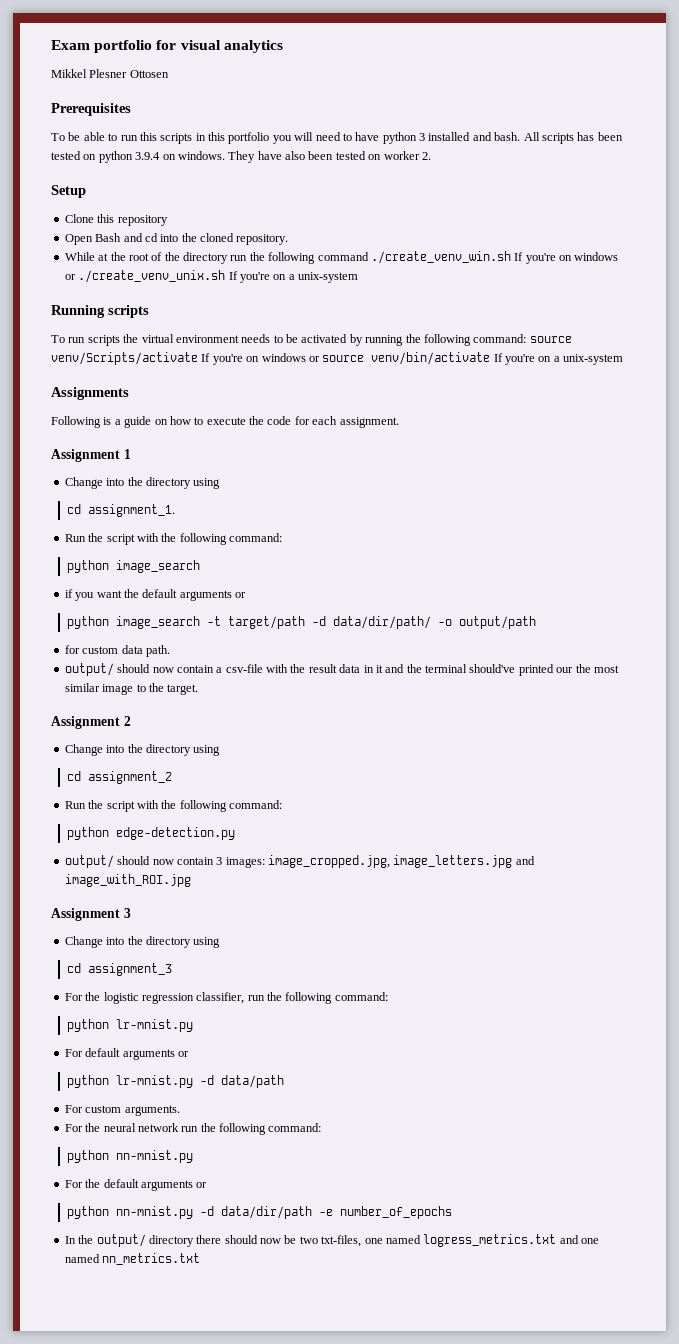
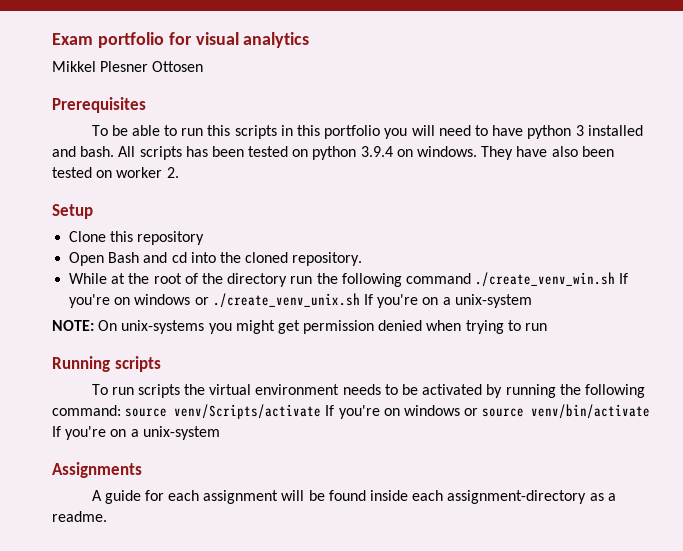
(358, 277) none -> [52,320,548,334] // NOTE: On unix-systems you might get permission denied when trying to run
[51,416,399,428] [51,449,131,462] [64,477,221,489] [66,504,175,517] [64,533,282,545] [66,560,200,573] [64,589,246,601] [66,616,536,629] [64,645,170,657] [64,663,619,676] [64,683,199,695] [51,716,131,729] [64,744,221,756] [66,771,172,784] [64,800,282,812] [66,827,235,840] [64,855,535,868] [64,874,191,887] [51,908,131,921] [64,936,221,948] [66,963,172,976] [64,992,388,1004] [66,1019,193,1032] [64,1048,189,1060] [66,1075,284,1088] [64,1105,180,1116] [64,1123,322,1135] [66,1150,193,1163] [64,1179,208,1191] [66,1206,452,1219] [64,1234,599,1247] [64,1253,201,1265] Following is a guide on how to execute the code for each assignment. // Assignment 1 // Change into the directory using // cd assignment_1. // Run the script with the following command: // python image_search // if you want the default arguments or // python image_search -t target/path -d data/dir/path/ -o output/path // for custom data path. // output/ should now contain a csv-file with the result data in it and the terminal should've printed our the most similar image to the target. // Assignment 2 // Change into the directory using // cd assignment_2 // Run the script with the following command: // python edge-detection.py // output/ should now contain 3 images: image_cropped.jpg, image_letters.jpg and image_with_ROI.jpg // Assignment 3 // Change into the directory using // cd assignment_3 // For the logistic regression classifier, run the following command: // python lr-mnist.py // For default arguments or // python lr-mnist.py -d data/path // For custom arguments. // For the neural network run the following command: // python nn-mnist.py // For the default arguments or // python nn-mnist.py -d data/dir/path -e number_of_epochs // In the output/ directory there should now be two txt-files, one named logress_metrics.txt and one named nn_metrics.txt -> [91,490,616,504] [52,511,107,522] A guide for each assignment will be found inside each assignment-directory as a readme.

